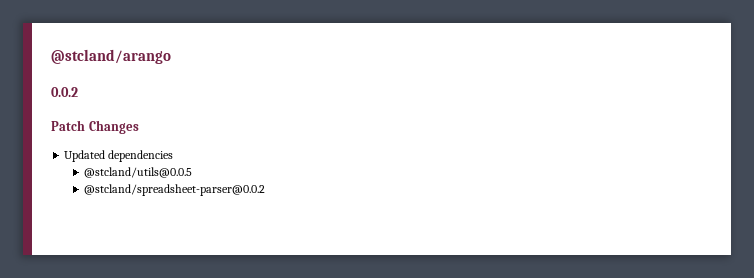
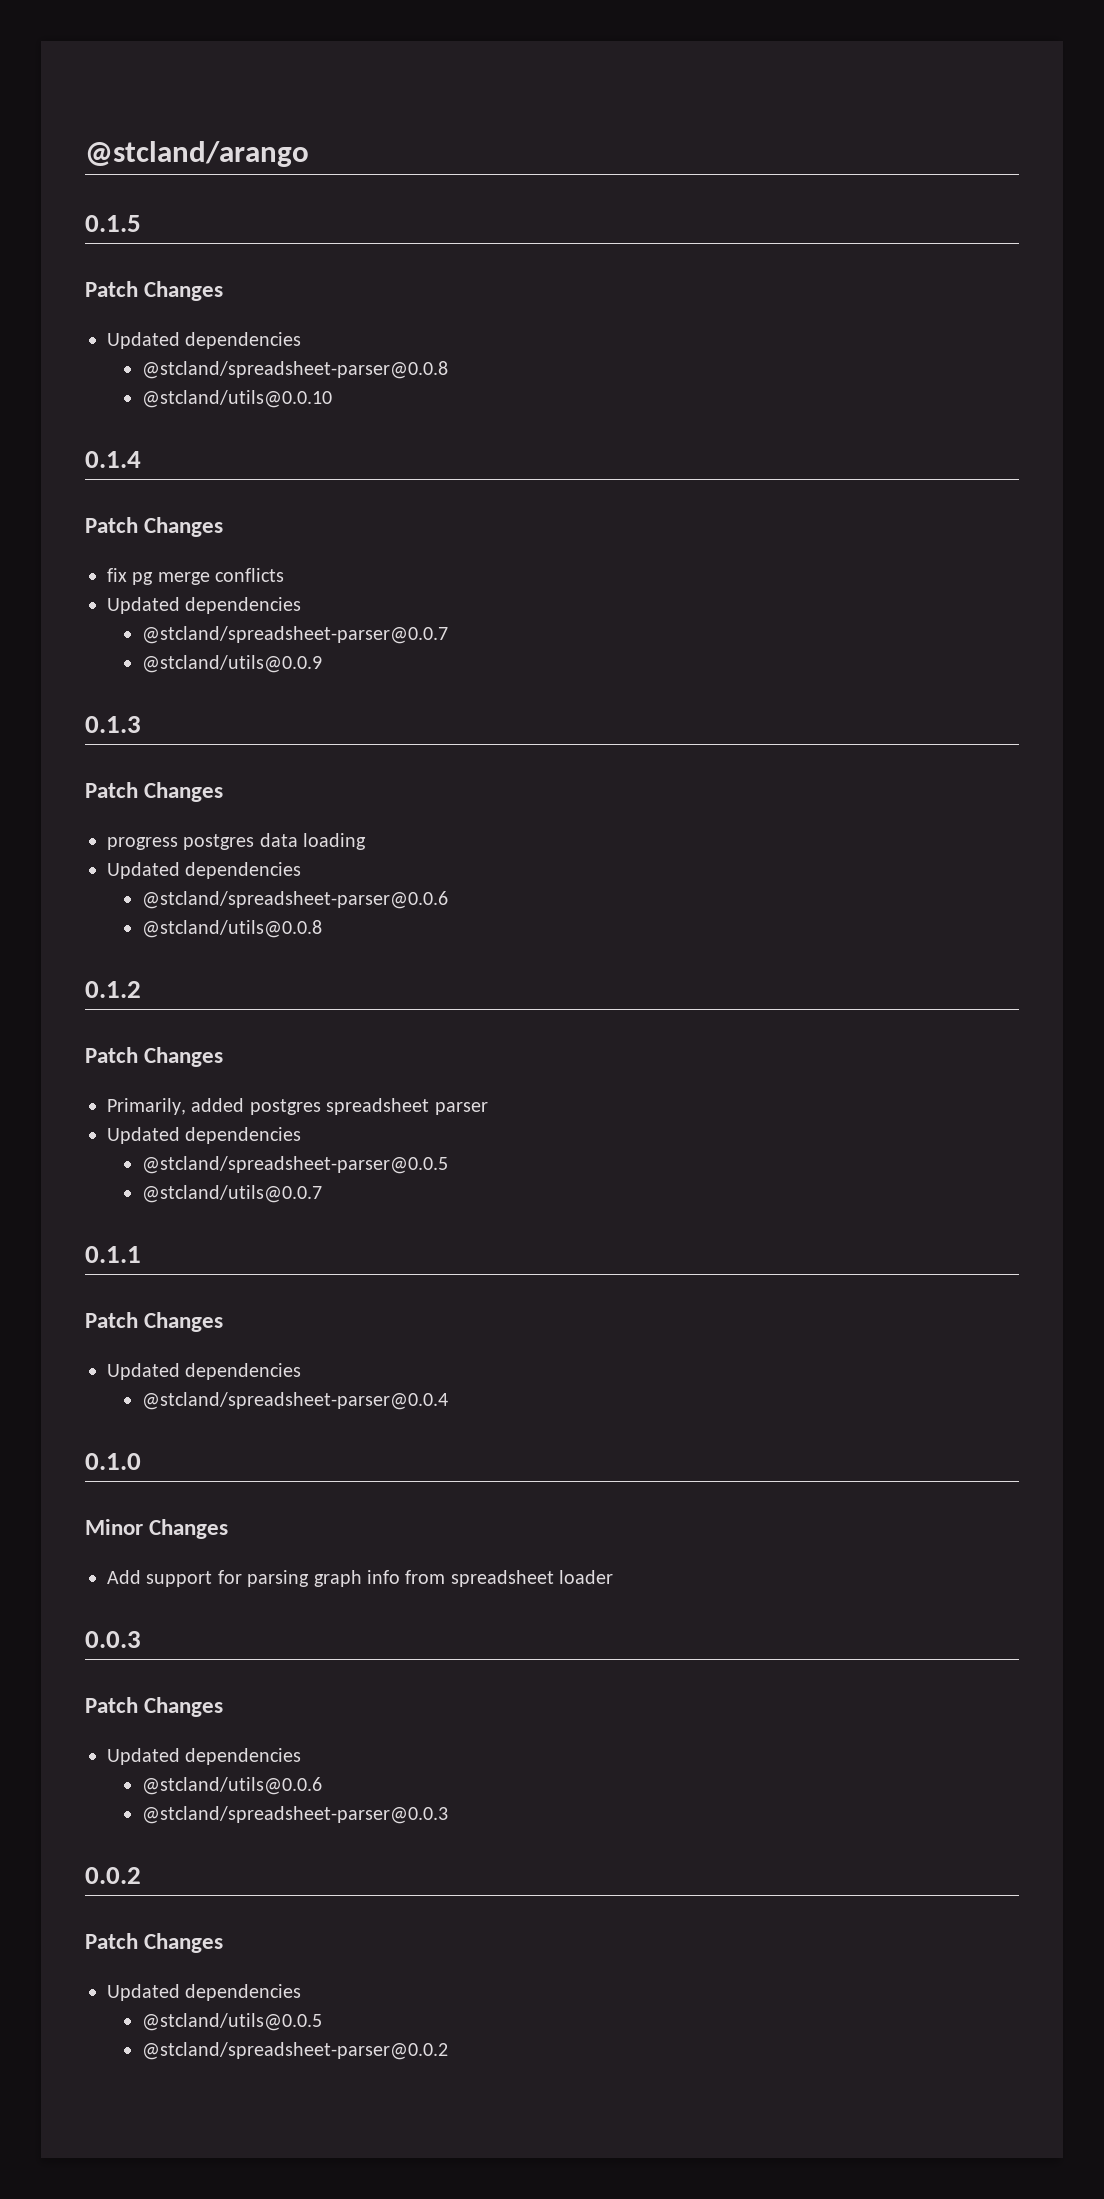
(171, 56) none -> [85,215,141,232] [85,281,224,301] [107,332,302,349] [141,361,448,379] [141,390,332,408] [85,451,141,468] [85,517,224,537] [107,568,285,585] [107,597,302,614] [141,626,448,644] [141,655,322,673] [85,716,141,733] [85,782,224,802] [107,833,367,850] [107,862,302,879] [141,891,448,909] [141,920,322,938] [85,981,141,998] [85,1047,224,1067] [107,1098,488,1115] [107,1127,302,1144] [141,1156,448,1174] [141,1185,322,1203] [85,1246,141,1263] [85,1312,224,1332] [107,1363,302,1380] [141,1392,448,1410] [85,1453,141,1470] [85,1519,229,1539] [107,1570,614,1587] [85,1631,141,1648] [85,1697,224,1717] [107,1748,302,1765] [141,1777,322,1795] [141,1806,448,1824] // 0.1.5 // Patch Changes // Updated dependencies // @stcland/spreadsheet-parser@0.0.8 // @stcland/utils@0.0.10 // 0.1.4 // Patch Changes // fix pg merge conflicts // Updated dependencies // @stcland/spreadsheet-parser@0.0.7 // @stcland/utils@0.0.9 // 0.1.3 // Patch Changes // progress postgres data loading // Updated dependencies // @stcland/spreadsheet-parser@0.0.6 // @stcland/utils@0.0.8 // 0.1.2 // Patch Changes // Primarily, added postgres spreadsheet parser // Updated dependencies // @stcland/spreadsheet-parser@0.0.5 // @stcland/utils@0.0.7 // 0.1.1 // Patch Changes // Updated dependencies // @stcland/spreadsheet-parser@0.0.4 // 0.1.0 // Minor Changes // Add support for parsing graph info from spreadsheet loader // 0.0.3 // Patch Changes // Updated dependencies // @stcland/utils@0.0.6 // @stcland/spreadsheet-parser@0.0.3

